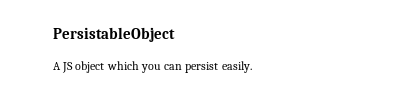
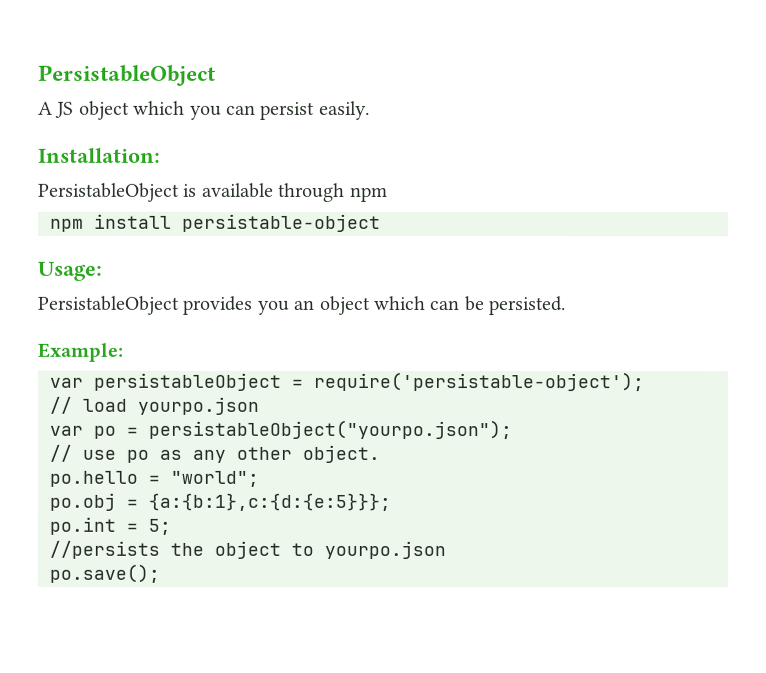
(252, 67) none -> [38,147,161,163] [38,182,388,203] [50,213,381,232] [38,261,103,281] [38,295,567,316] [37,342,123,362] [49,371,644,392] [49,396,259,415] [49,419,512,440] [49,444,380,463] [49,470,259,487] [49,492,391,512] [49,516,171,535] [49,540,446,560] [49,563,160,583] // Installation: // PersistableObject is available through npm // npm install persistable-object // Usage: // PersistableObject provides you an object which can be persisted. // Example: // var persistableObject = require('persistable-object'); // // load yourpo.json // var po = persistableObject("yourpo.json"); // // use po as any other object. // po.hello = "world"; // po.obj = {a:{b:1},c:{d:{e:5}}}; // po.int = 5; // //persists the object to yourpo.json // po.save();

